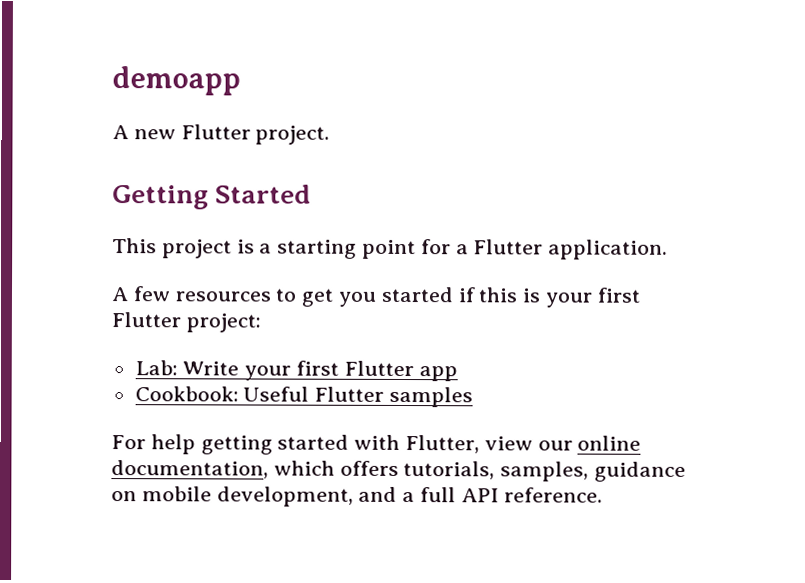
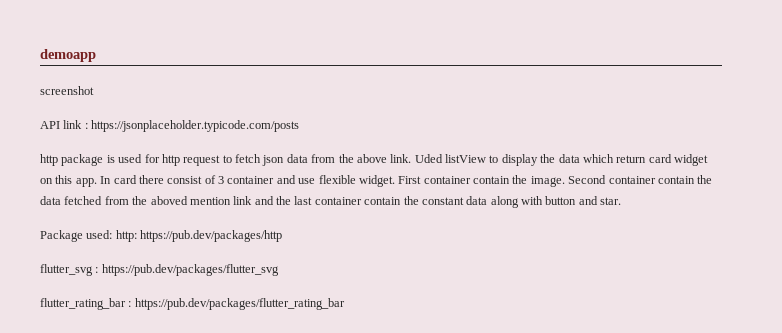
[112,124,331,145] [112,184,312,210] [112,238,669,260] [111,286,641,308] [111,312,261,333] [134,360,458,382] [134,386,474,408] [111,434,642,455] [111,460,687,482] [111,486,603,507] A new Flutter project. // Getting Started // This project is a starting point for a Flutter application. // A few resources to get you started if this is your first Flutter project: // Lab: Write your first Flutter app // Cookbook: Useful Flutter samples // For help getting started with Flutter, view our online documentation, which offers tutorials, samples, guidance on mobile development, and a full API reference. -> [40,86,94,95] [40,120,300,132] [40,154,708,166] [40,175,713,187] [40,196,622,208] [40,230,283,242] [40,264,279,276] [40,298,345,310] screenshot // API link : https://jsonplaceholder.typicode.com/posts // http package is used for http request to fetch json data from the above link. Uded listView to display the data which return card widget on this app. In card there consist of 3 container and use flexible widget. First container contain the image. Second container contain the data fetched from the aboved mention link and the last container contain the constant data along with button and star. // Package used: http: https://pub.dev/packages/http // flutter_svg : https://pub.dev/packages/flutter_svg // flutter_rating_bar : https://pub.dev/packages/flutter_rating_bar

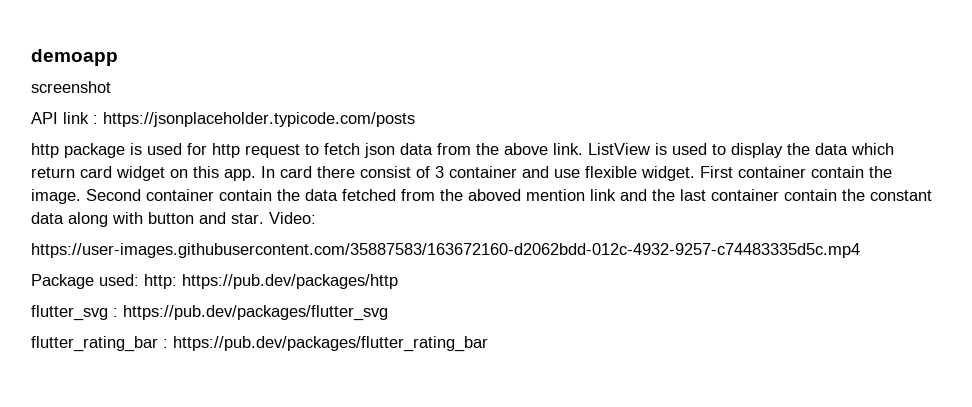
[414,154,486,163] Uded listView -> [588,143,707,155] ListView is used
(622, 201) none -> [269,212,316,224] [31,243,860,258] Video: // https://user-images.githubusercontent.com/35887583/163672160-d2062bdd-012c-4932-9257-c74483335d5c.mp4

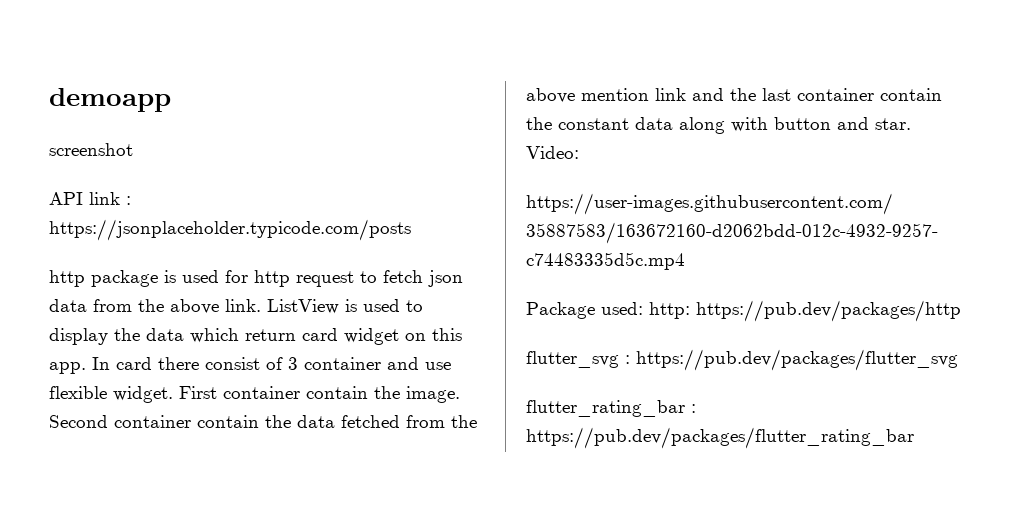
[468,189,521,201] aboved -> [526,88,575,103] above

